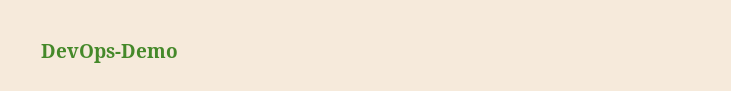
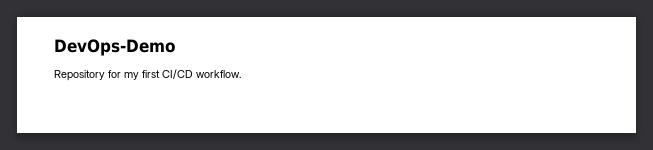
(178, 53) none -> [54,69,241,81] // Repository for my first CI/CD workflow.

